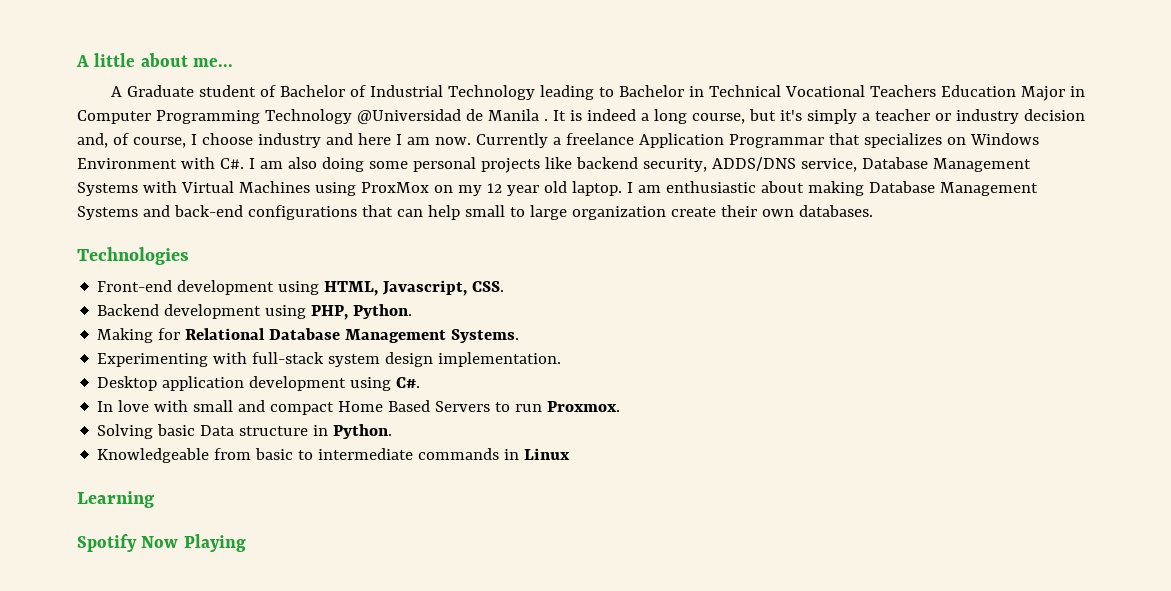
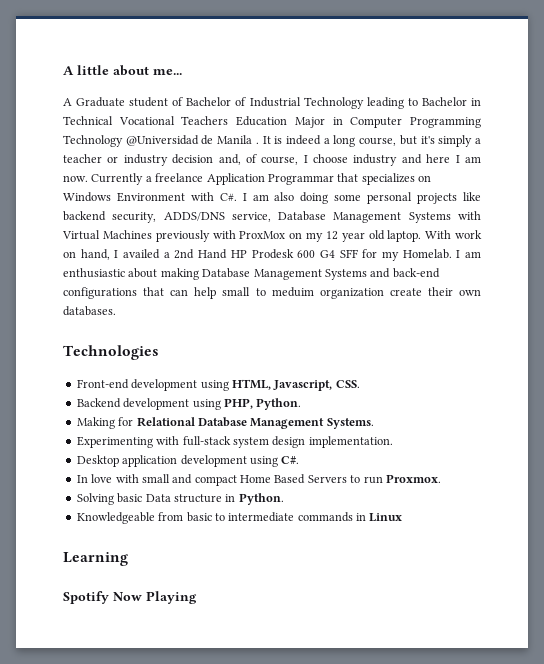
[314,182,356,196] using -> [155,230,236,242] previously with
(622, 188) none -> [425,230,482,239] [63,249,452,261] With work on hand, I availed a 2nd Hand HP Prodesk 600 G4 SFF for my Homelab.
[529,205,567,220] large -> [271,287,314,297] meduim

